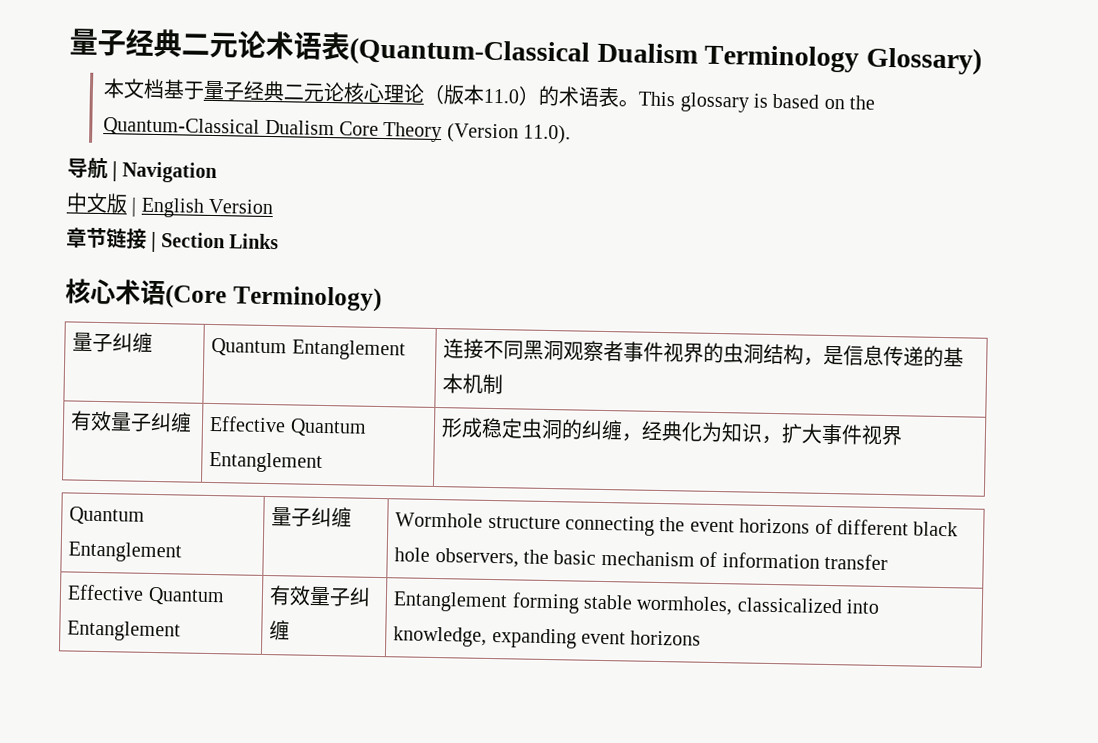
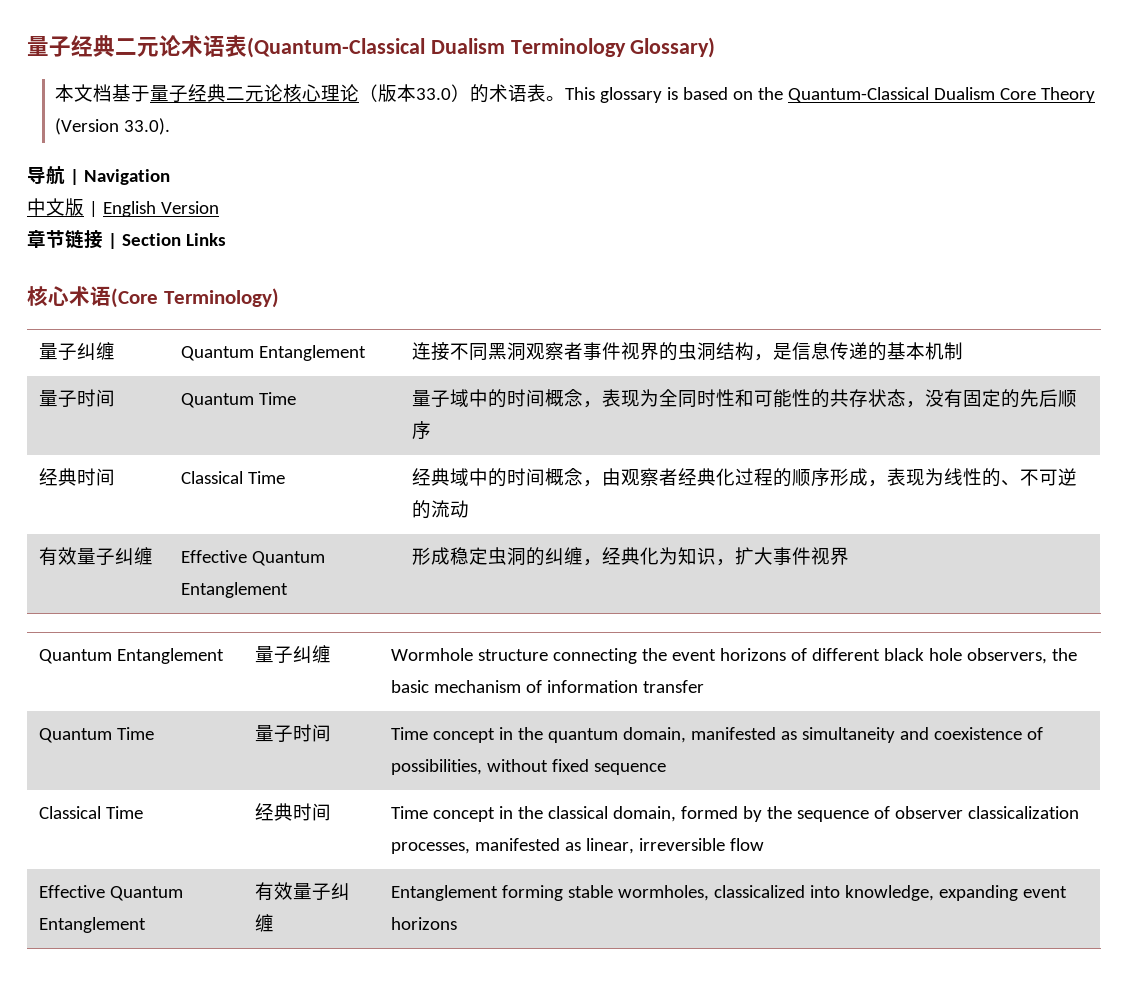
[483,88,521,104] 11.0 -> [416,88,452,100] 33.0
[523,124,572,145] 11.0). -> [124,118,171,135] 33.0).
(504, 384) none -> [38,389,115,408] [180,392,296,408] [411,389,1077,408] [411,421,431,440] [38,468,115,486] [180,471,285,484] [411,468,1077,487] [411,500,469,519] // 量子时间 | Quantum Time | 量子域中的时间概念，表现为全同时性和可能性的共存状态，没有固定的先后顺序 // 经典时间 | Classical Time | 经典域中的时间概念，由观察者经典化过程的顺序形成，表现为线性的、不可逆的流动
(889, 562) none -> [38,727,154,743] [254,724,331,743] [390,727,1043,743] [390,759,666,775] [38,806,143,819] [254,803,331,821] [390,806,1079,822] [390,838,764,854] // Quantum Time | 量子时间 | Time concept in the quantum domain, manifested as simultaneity and coexistence of possibilities, without fixed sequence // Classical Time | 经典时间 | Time concept in the classical domain, formed by the sequence of observer classicalization processes, manifested as linear, irreversible flow

